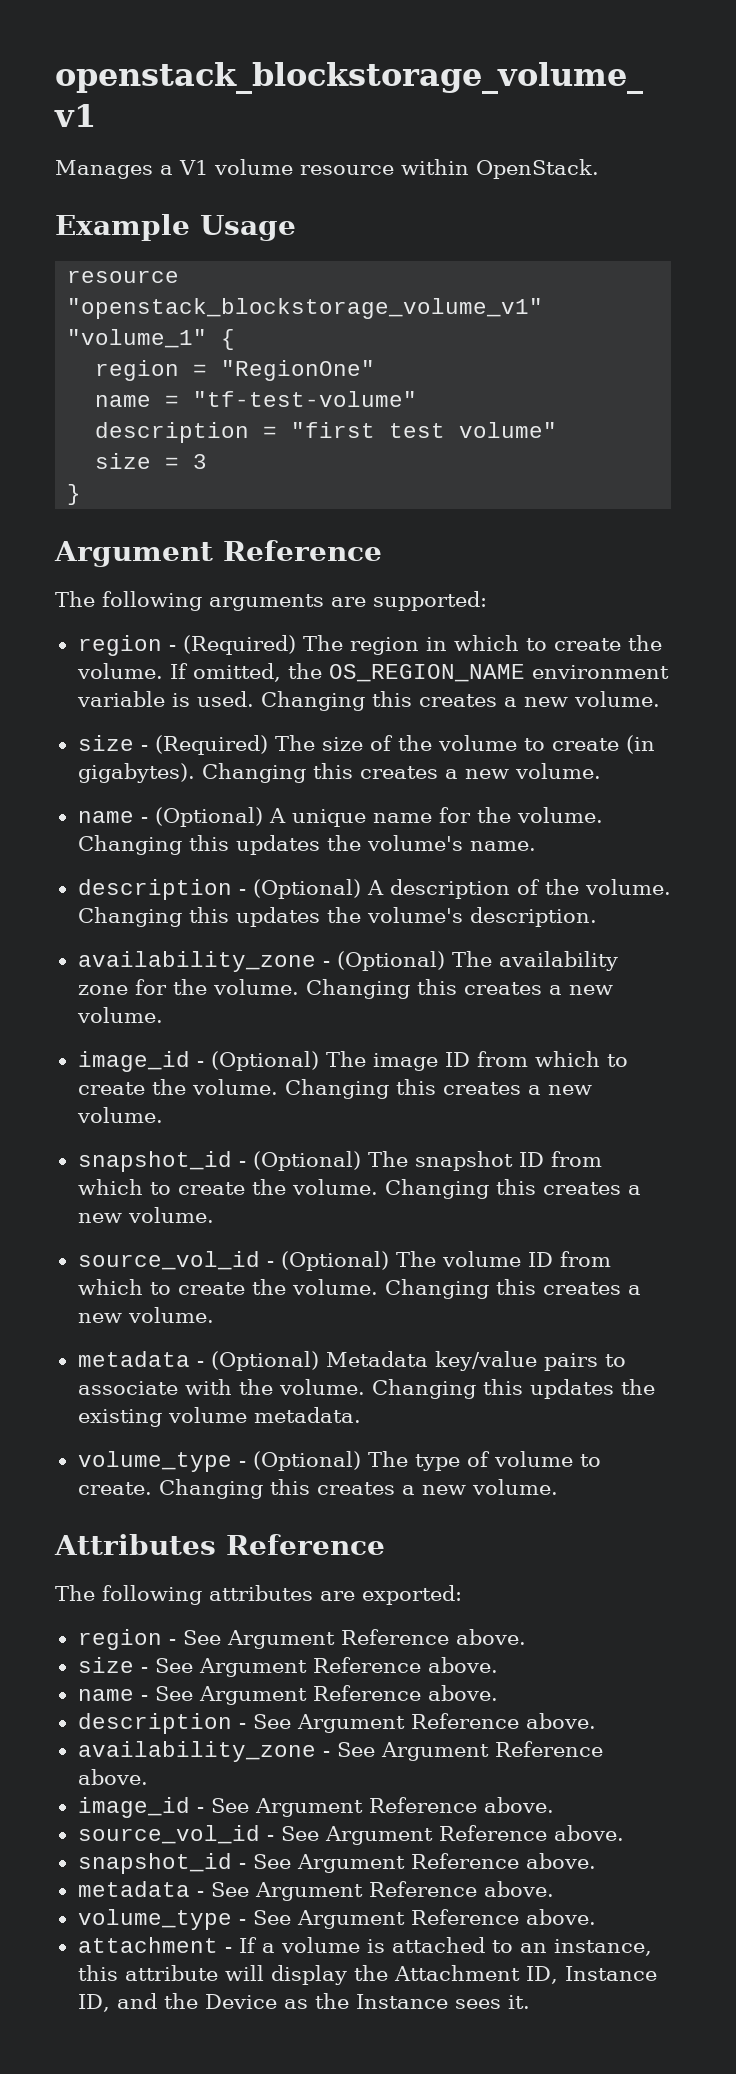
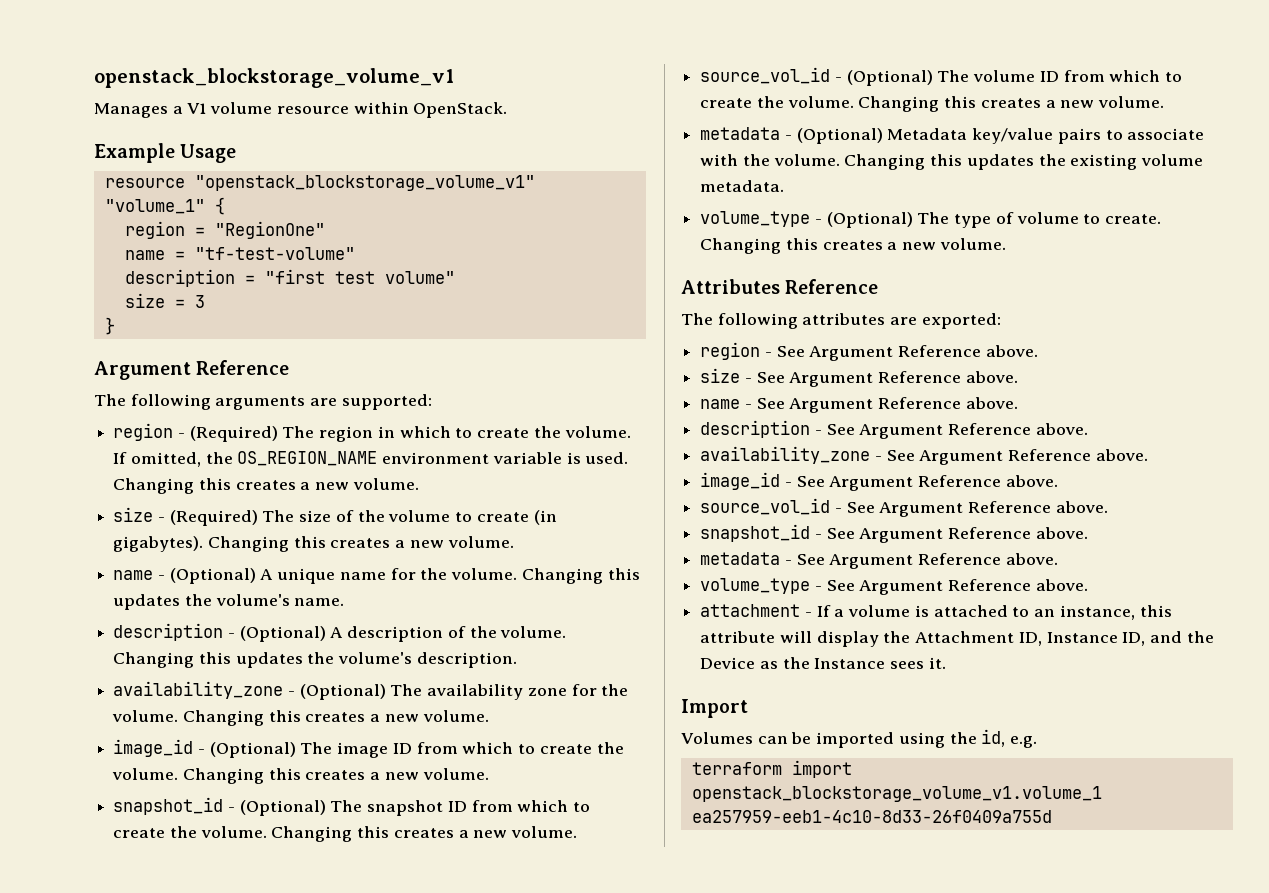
(530, 2002) none -> [681,699,748,718] [681,729,1038,748] [691,760,852,778] [691,786,1102,802] [691,810,1052,823] // Import // Volumes can be imported using the id, e.g. // terraform import openstack_blockstorage_volume_v1.volume_1 ea257959-eeb1-4c10-8d33-26f0409a755d

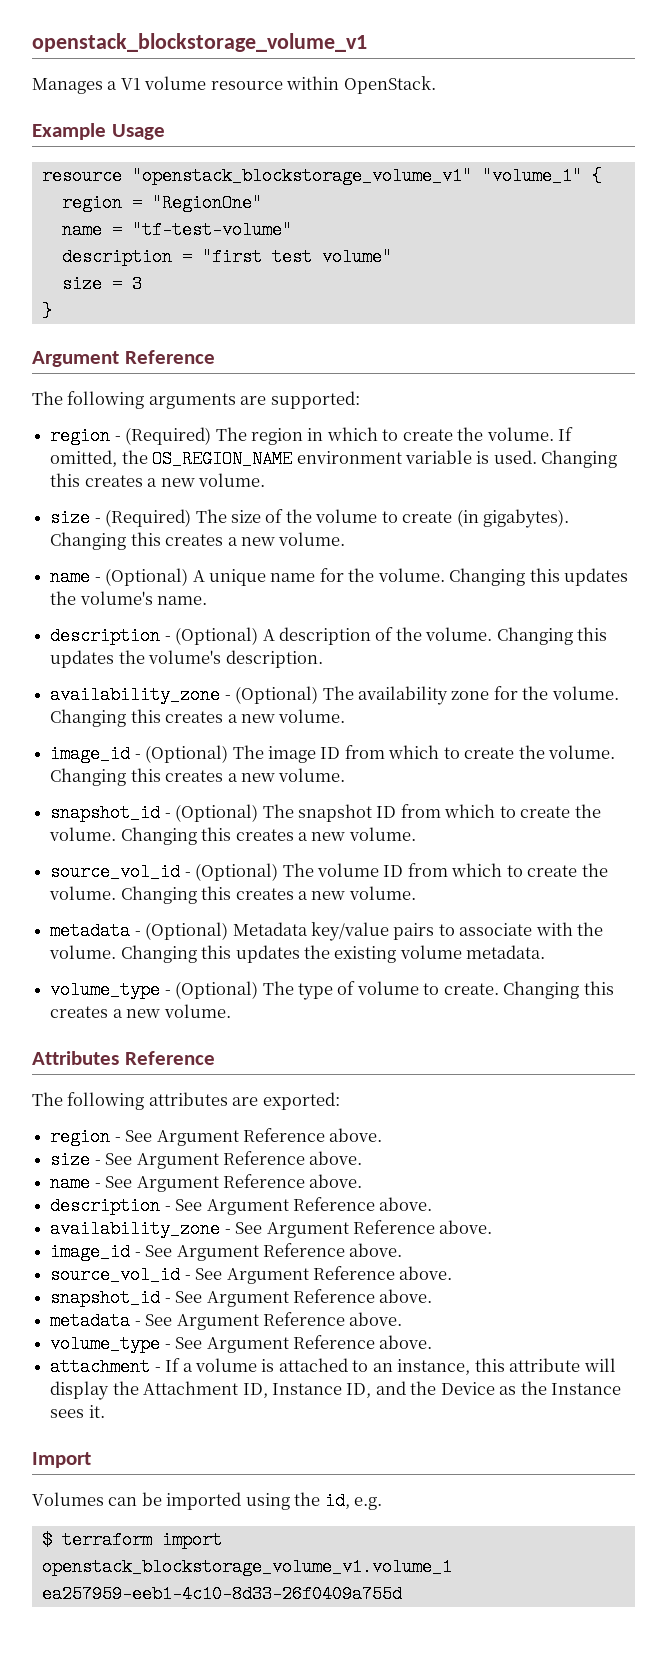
(1038, 742) none -> [41,1531,52,1549] $

